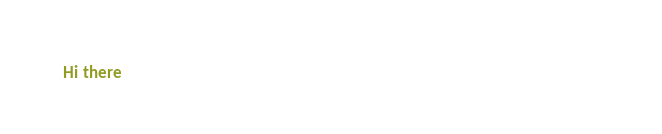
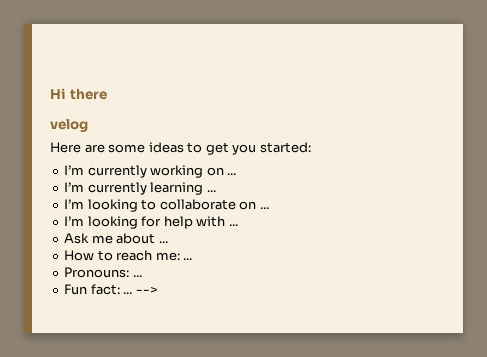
(122, 71) none -> [50,119,88,132] [50,142,311,155] [64,165,237,178] [64,182,216,195] [64,199,269,212] [64,216,238,229] [64,233,168,244] [64,250,193,261] [64,267,142,278] [64,284,158,295] // velog // Here are some ideas to get you started: // I’m currently working on ... // I’m currently learning ... // I’m looking to collaborate on ... // I’m looking for help with ... // Ask me about ... // How to reach me: ... // Pronouns: ... // Fun fact: ... -->

